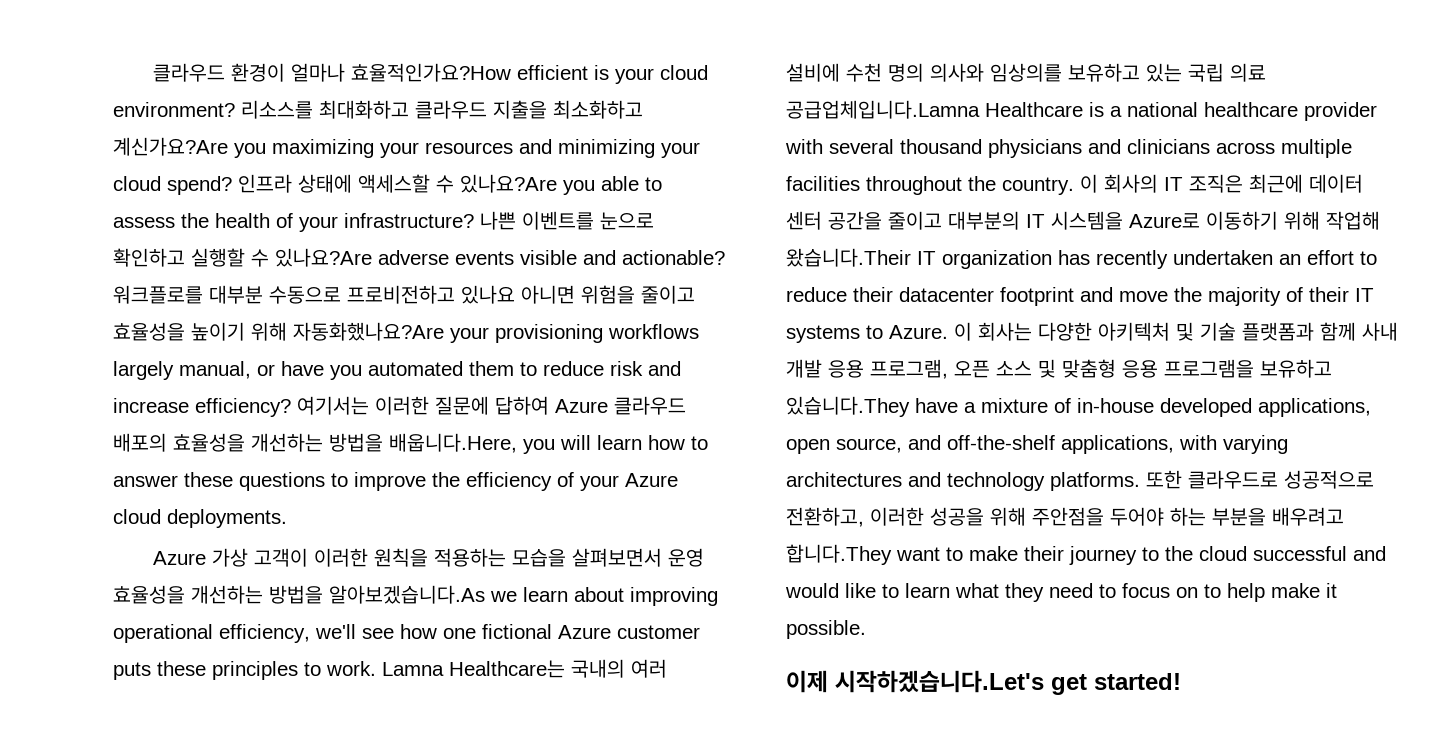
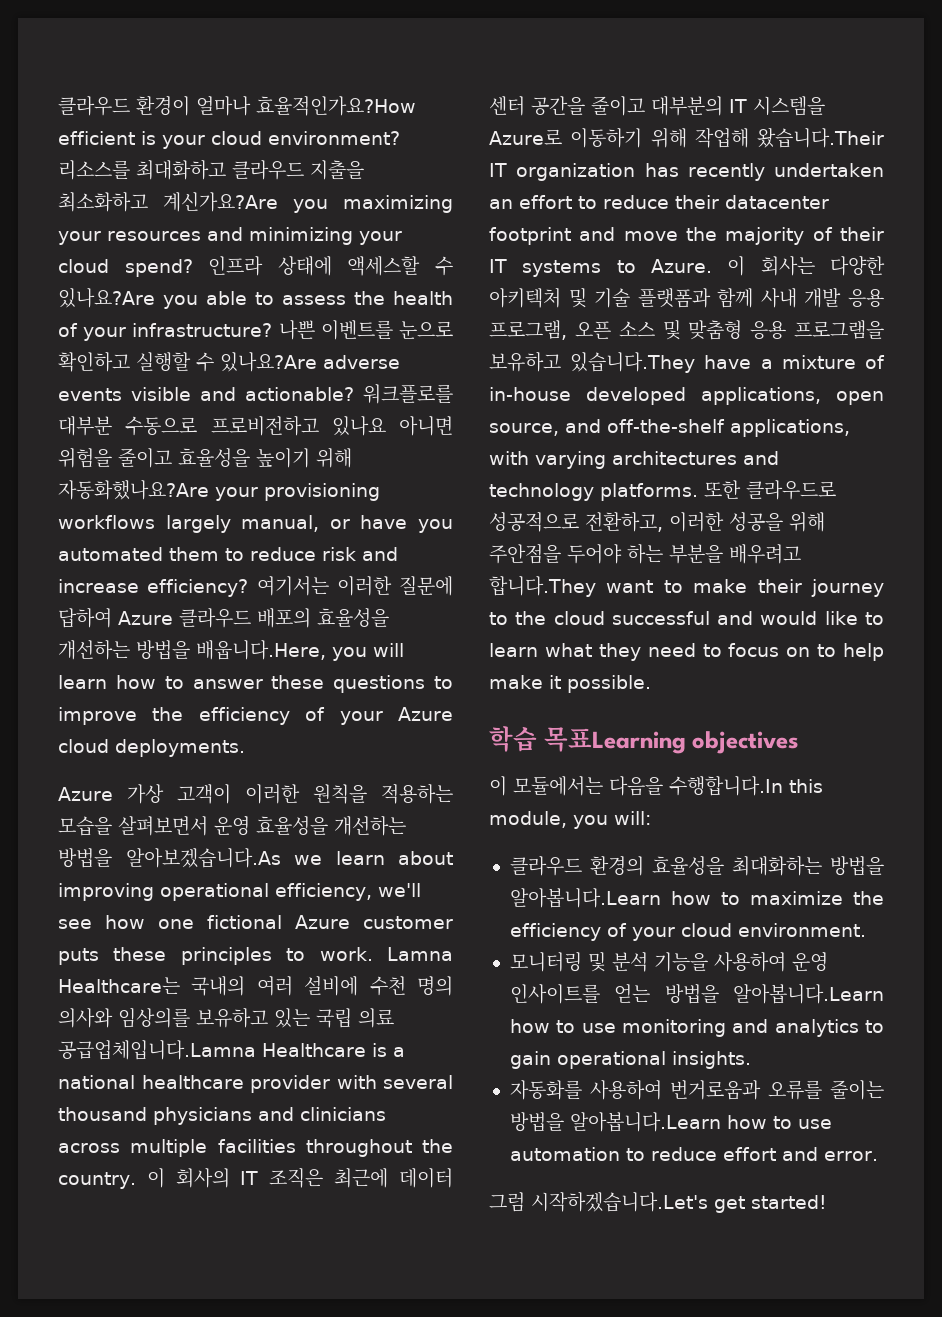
[786,670,828,693] 이제 -> [489,726,800,754] [489,776,823,796] [489,811,651,829] [509,856,884,876] [509,888,884,908] [509,923,866,941] [509,952,828,972] [509,984,884,1004] [509,1019,884,1037] [509,1051,751,1069] [509,1080,884,1100] [509,1112,832,1132] [509,1147,878,1161] [489,1192,525,1212] 학습 목표Learning objectives // 이 모듈에서는 다음을 수행합니다.In this module, you will: // 클라우드 환경의 효율성을 최대화하는 방법을 알아봅니다.Learn how to maximize the efficiency of your cloud environment. // 모니터링 및 분석 기능을 사용하여 운영 인사이트를 얻는 방법을 알아봅니다.Learn how to use monitoring and analytics to gain operational insights. // 자동화를 사용하여 번거로움과 오류를 줄이는 방법을 알아봅니다.Learn how to use automation to reduce effort and error. // 그럼

